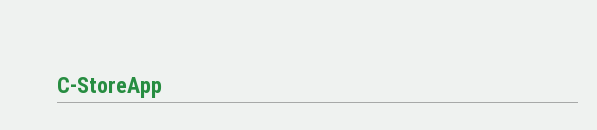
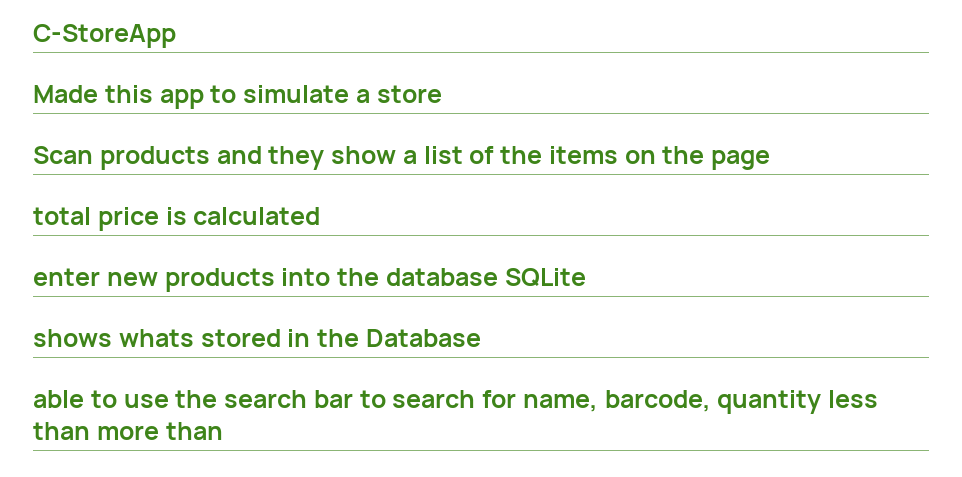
(162, 87) none -> [33,85,442,109] [33,146,770,170] [33,207,321,231] [33,268,586,292] [33,329,481,347] [33,390,878,414] [33,422,223,440] // Made this app to simulate a store // Scan products and they show a list of the items on the page // total price is calculated // enter new products into the database SQLite // shows whats stored in the Database // able to use the search bar to search for name, barcode, quantity less than more than

